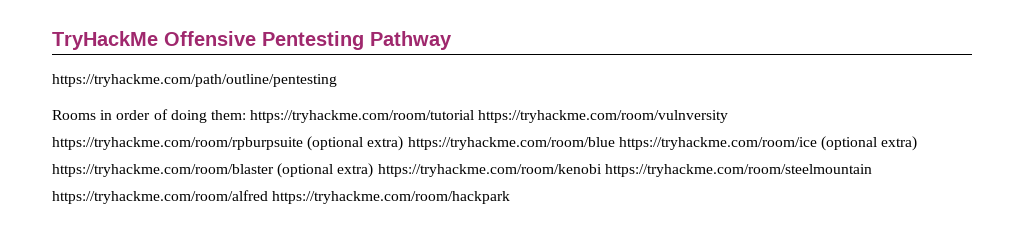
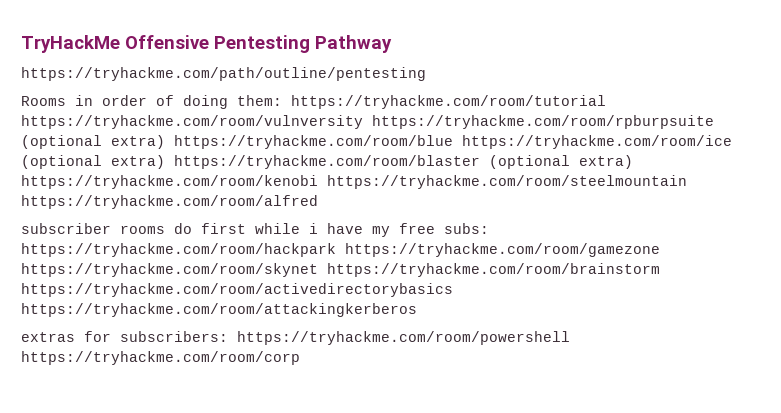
[272,191,511,204] https://tryhackme.com/room/hackpark -> [21,223,489,237] [21,243,660,257] [21,263,660,277] [21,283,453,297] [21,303,417,317] [21,331,570,345] [21,351,300,365] // subscriber rooms do first while i have my free subs: https://tryhackme.com/room/hackpark https://tryhackme.com/room/gamezone https://tryhackme.com/room/skynet https://tryhackme.com/room/brainstorm https://tryhackme.com/room/activedirectorybasics https://tryhackme.com/room/attackingkerberos // extras for subscribers: https://tryhackme.com/room/powershell https://tryhackme.com/room/corp

